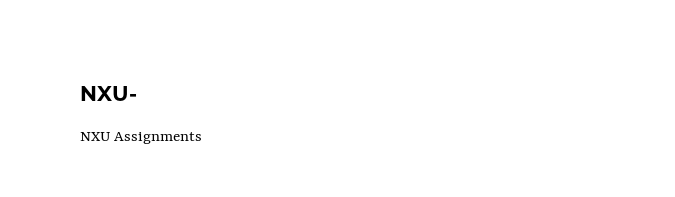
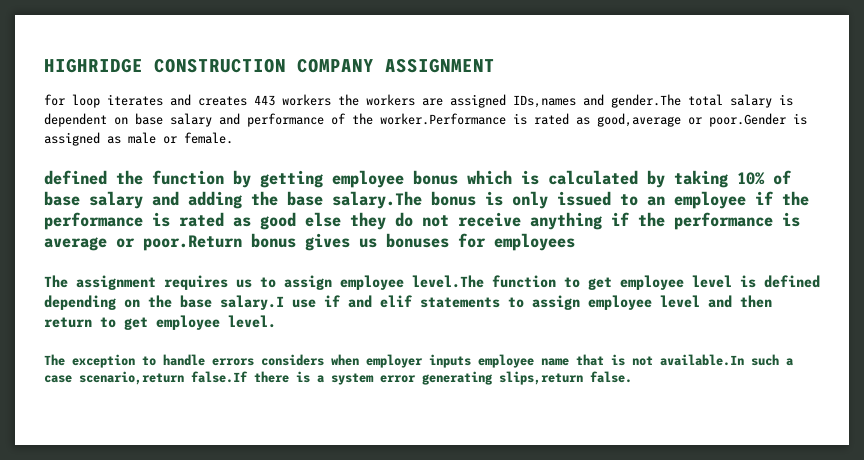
[80,86,137,101] [80,132,203,144] NXU- // NXU Assignments -> [44,58,495,73] [44,94,793,108] [44,113,807,127] [44,132,233,146] [44,170,792,188] [44,191,809,209] [44,212,800,230] [44,233,575,251] [44,275,820,290] [44,295,772,310] [44,315,276,330] [44,354,794,368] [44,371,632,385] HIGHRIDGE CONSTRUCTION COMPANY ASSIGNMENT // for loop iterates and creates 443 workers the workers are assigned IDs,names and gender.The total salary is dependent on base salary and performance of the worker.Performance is rated as good,average or poor.Gender is assigned as male or female. // defined the function by getting employee bonus which is calculated by taking 10% of base salary and adding the base salary.The bonus is only issued to an employee if the performance is rated as good else they do not receive anything if the performance is average or poor.Return bonus gives us bonuses for employees // The assignment requires us to assign employee level.The function to get employee level is defined depending on the base salary.I use if and elif statements to assign employee level and then return to get employee level. // The exception to handle errors considers when employer inputs employee name that is not available.In such a case scenario,return false.If there is a system error generating slips,return false.

